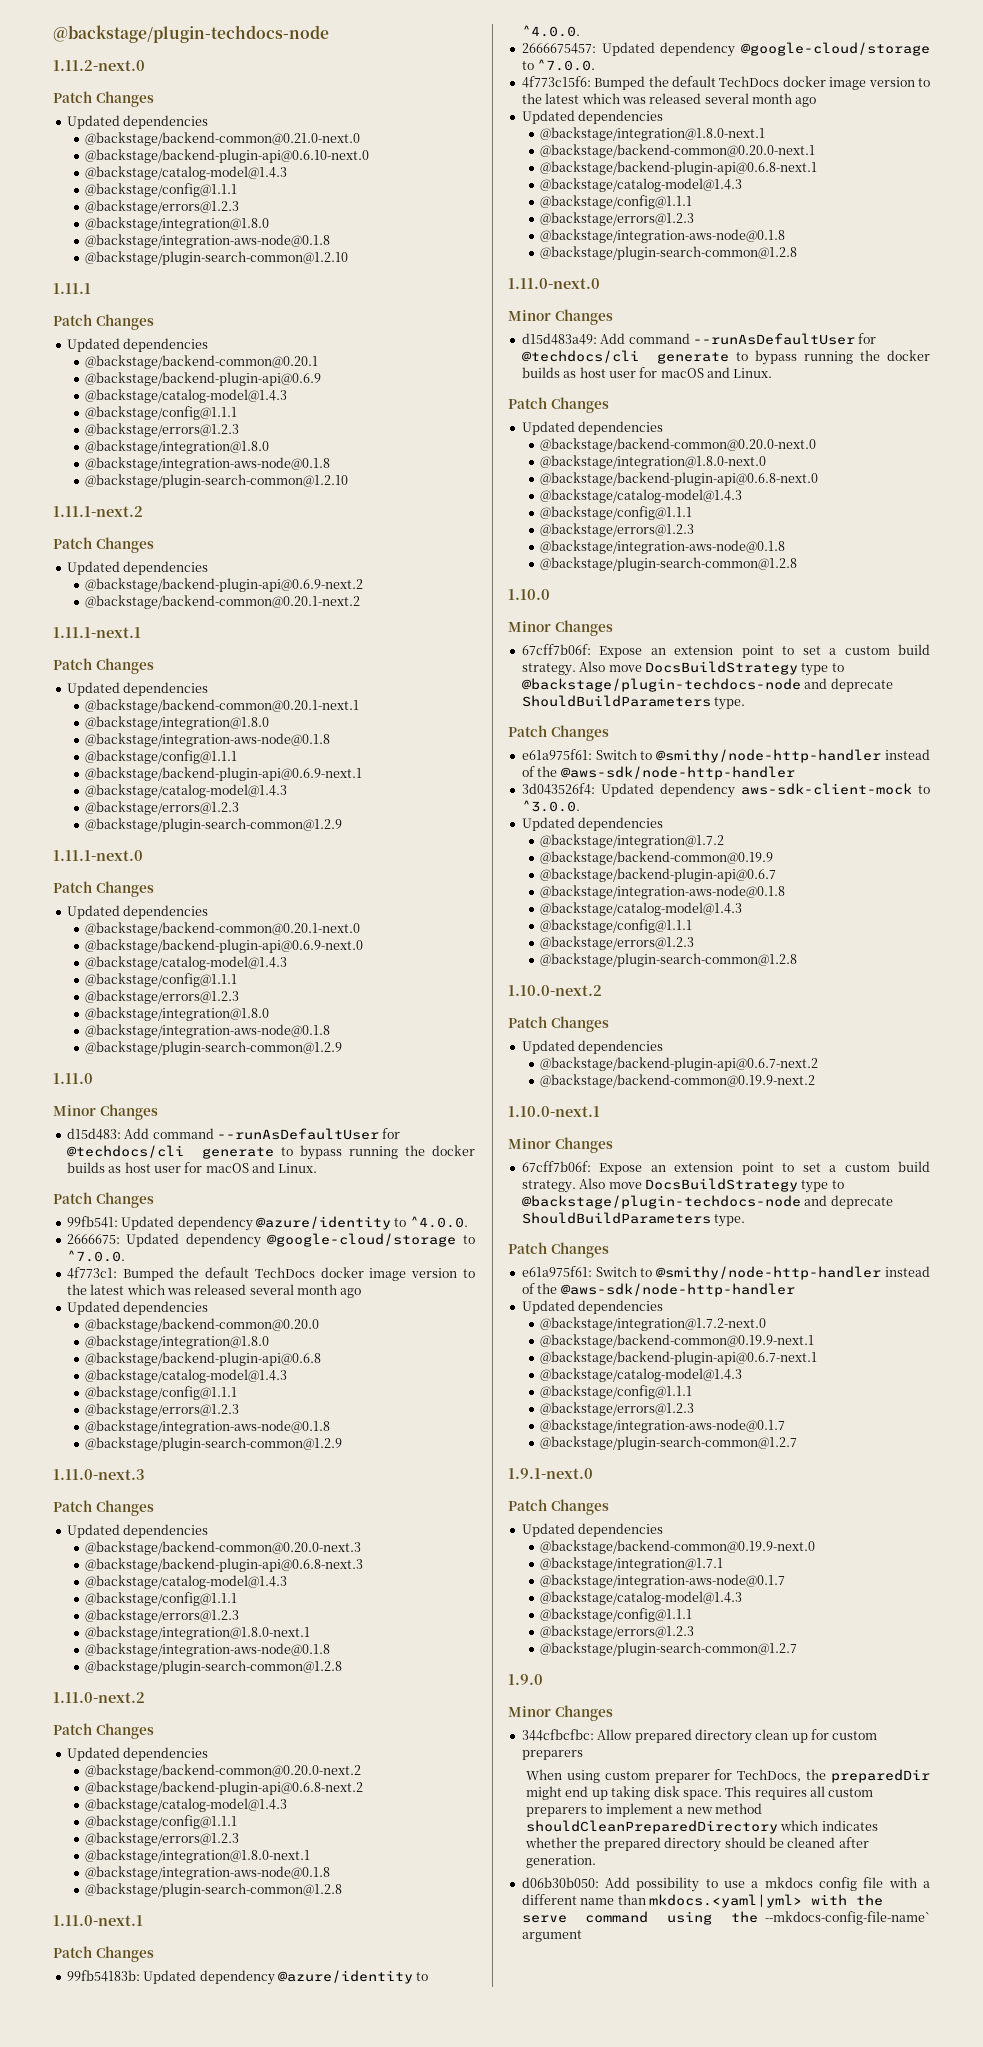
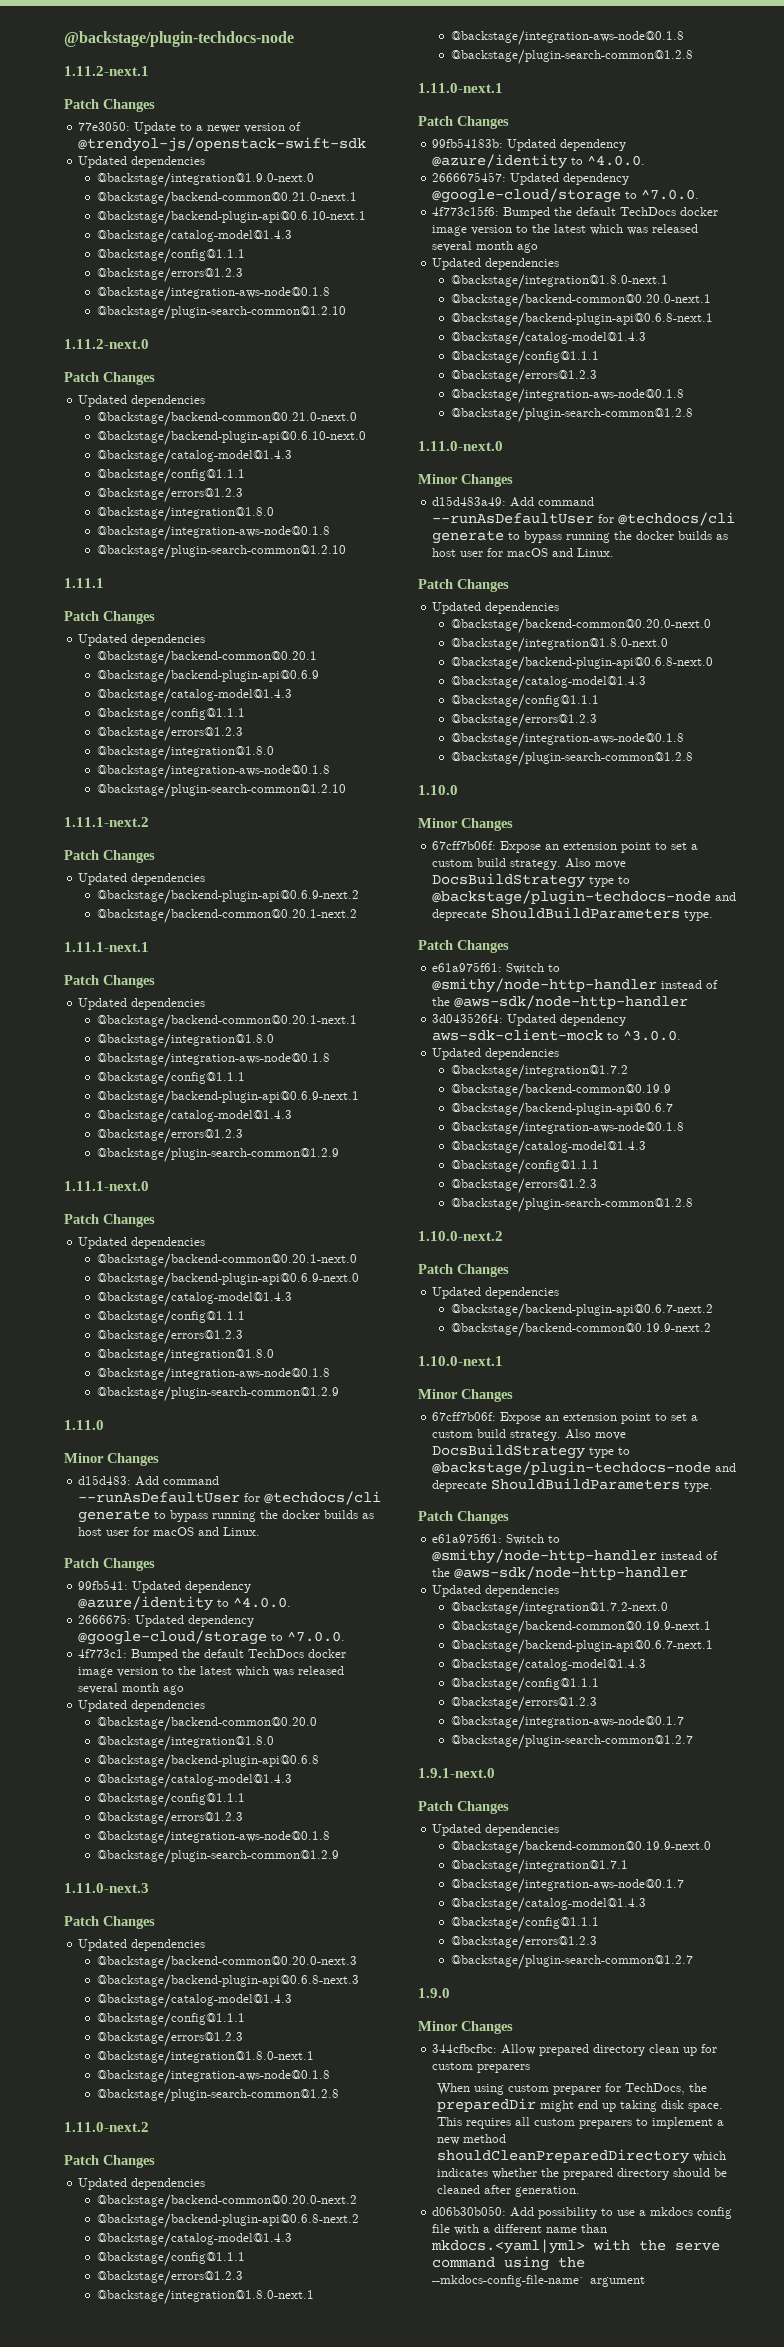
[53,25,329,43] @backstage/plugin-techdocs-node -> [64,31,294,47] [64,66,149,76] [64,99,155,112] [78,121,302,134] [78,137,367,152] [78,156,206,168] [97,172,315,188] [97,191,358,207] [97,210,367,226] [97,229,293,245] [97,248,246,264] [97,267,244,283] [97,286,331,302] [97,305,347,321] @backstage/plugin-techdocs-node // 1.11.2-next.1 // Patch Changes // 77e3050: Update to a newer version of @trendyol-js/openstack-swift-sdk // Updated dependencies // @backstage/integration@1.9.0-next.0 // @backstage/backend-common@0.21.0-next.1 // @backstage/backend-plugin-api@0.6.10-next.1 // @backstage/catalog-model@1.4.3 // @backstage/config@1.1.1 // @backstage/errors@1.2.3 // @backstage/integration-aws-node@0.1.8 // @backstage/plugin-search-common@1.2.10

